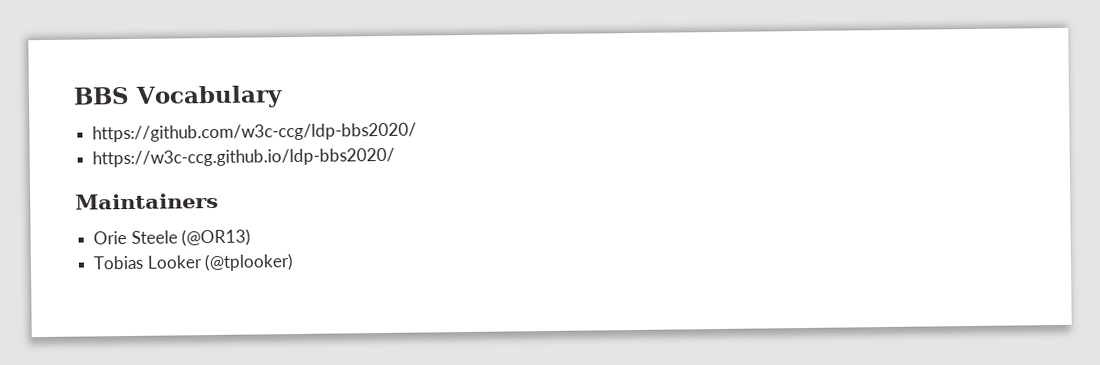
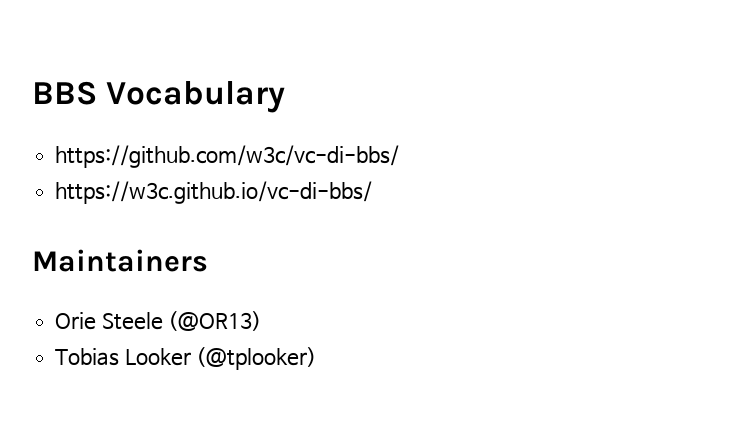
[92,122,418,143] [92,147,396,168] https://github.com/w3c-ccg/ldp-bbs2020/ // https://w3c-ccg.github.io/ldp-bbs2020/ -> [55,145,400,168] [55,181,373,204] https://github.com/w3c/vc-di-bbs/ // https://w3c.github.io/vc-di-bbs/

